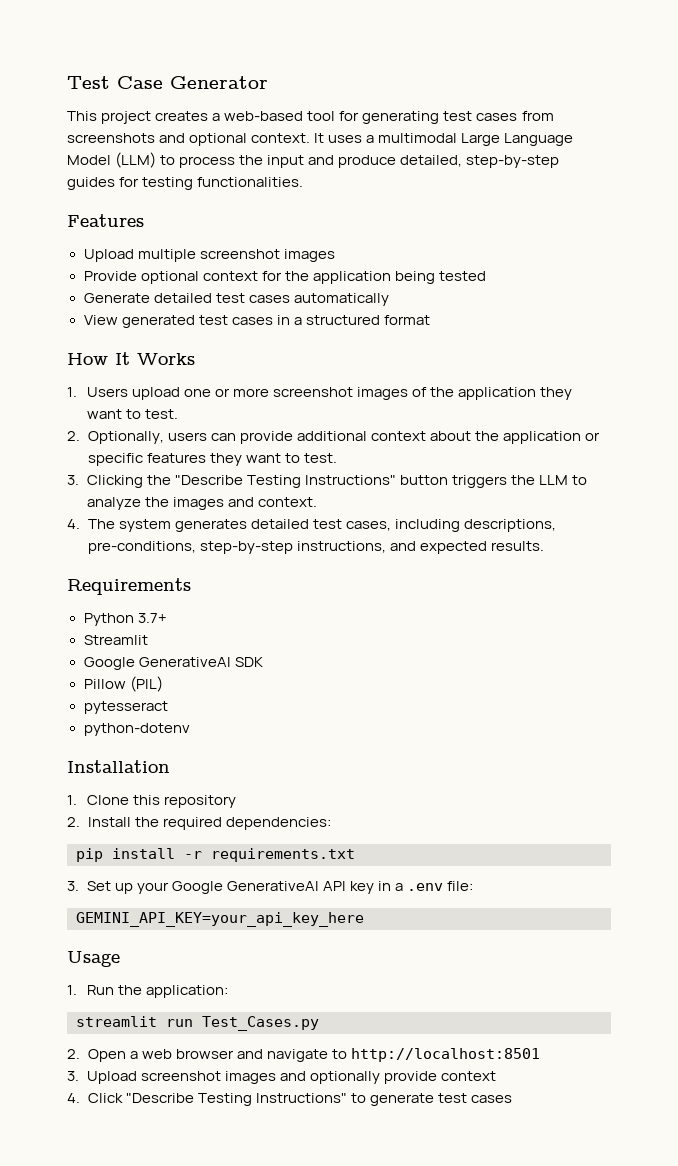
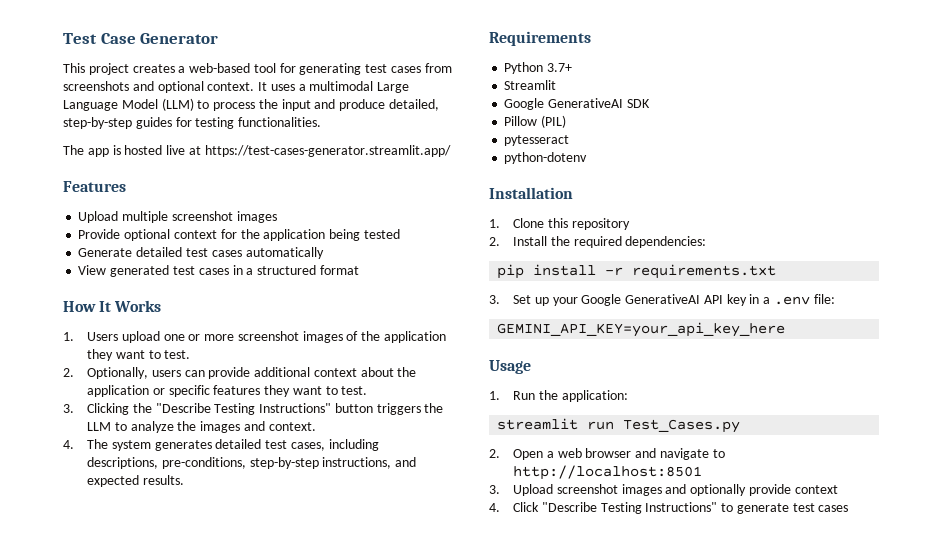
(304, 182) none -> [63,145,451,157] // The app is hosted live at https://test-cases-generator.streamlit.app/

